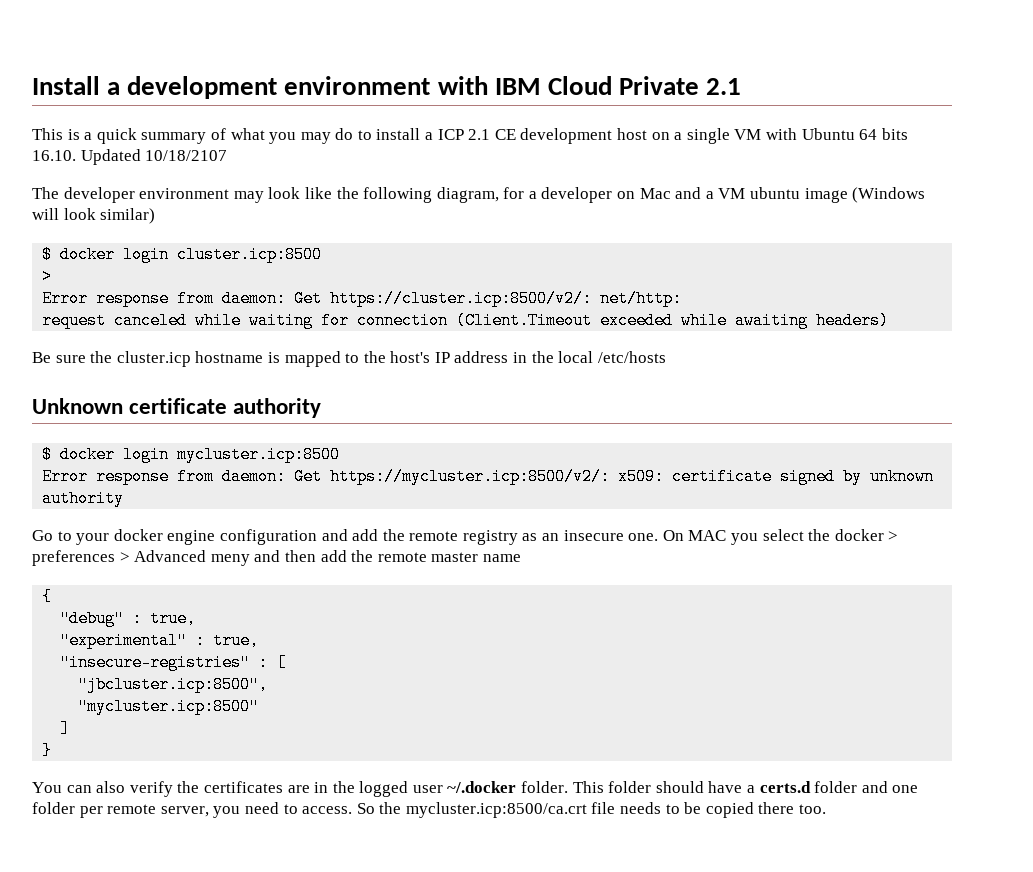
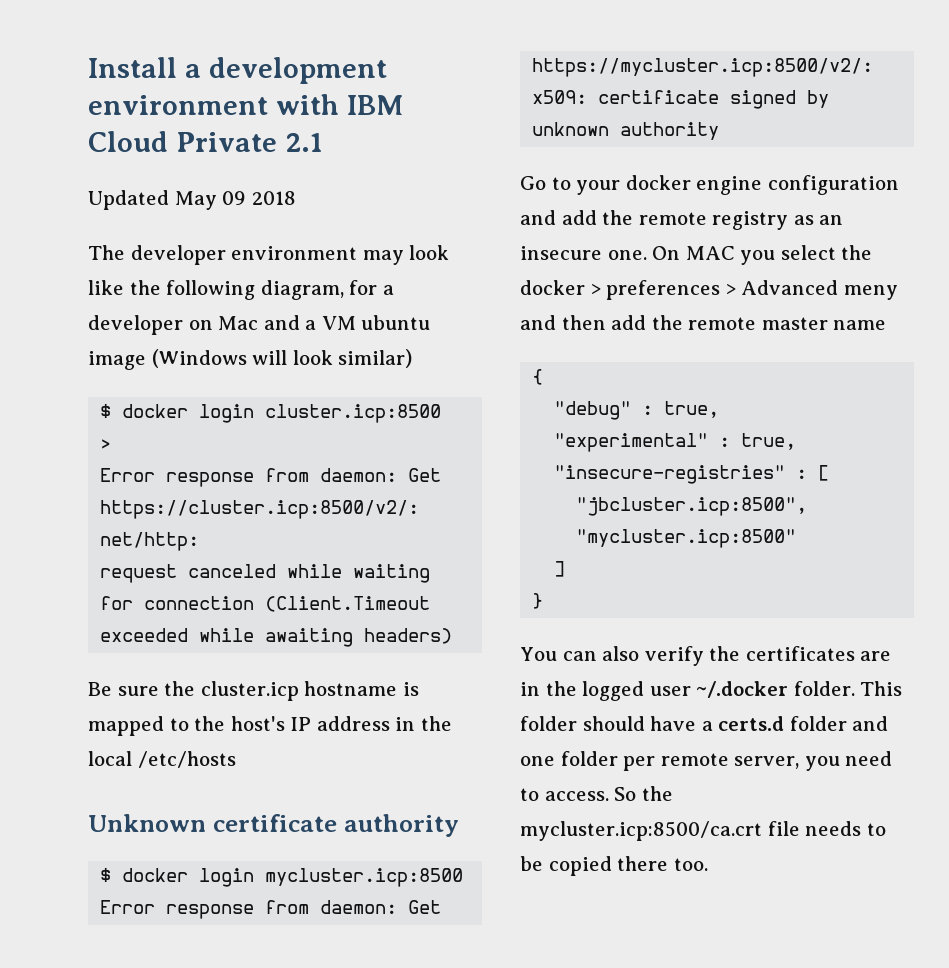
[32,128,908,144] [32,149,228,165] This is a quick summary of what you may do to install a ICP 2.1 CE development host on a single VM with Ubuntu 64 bits 16.10. Updated 10/18/2107 -> [88,190,296,210] Updated May 09 2018

